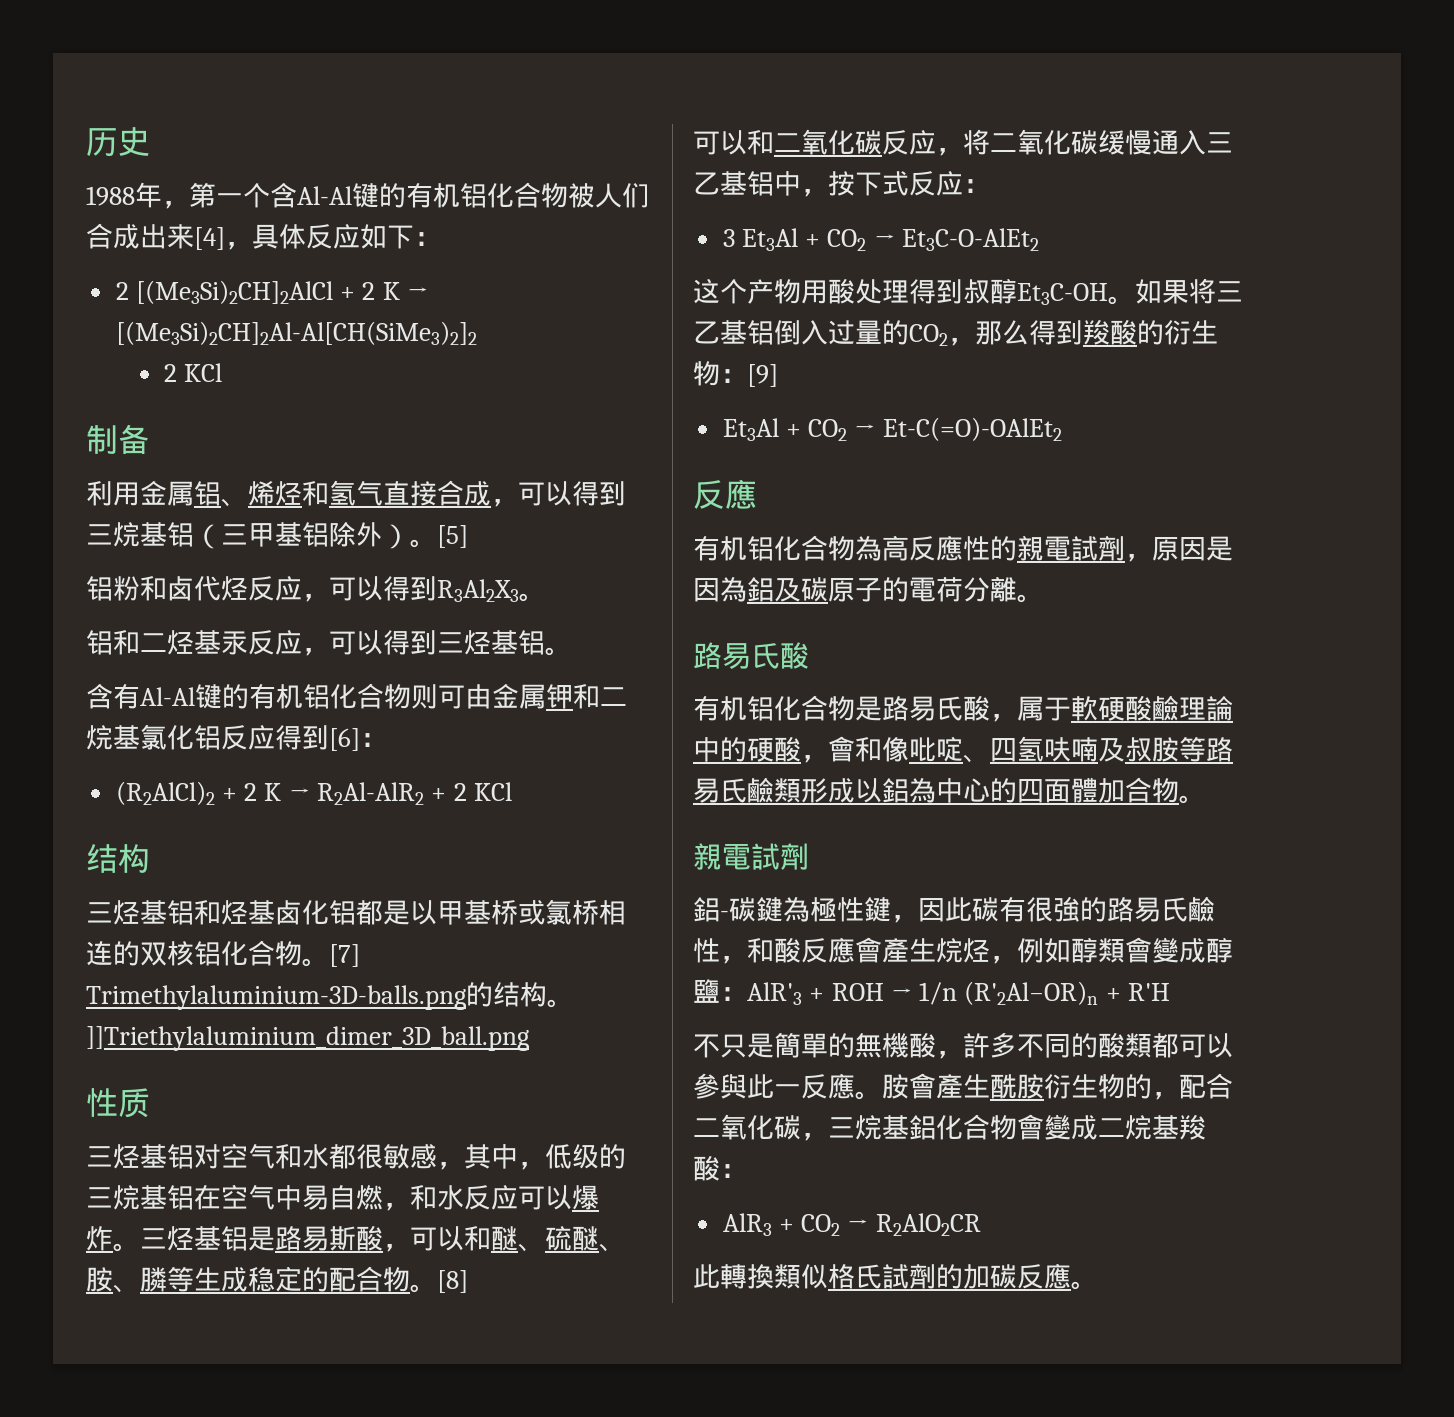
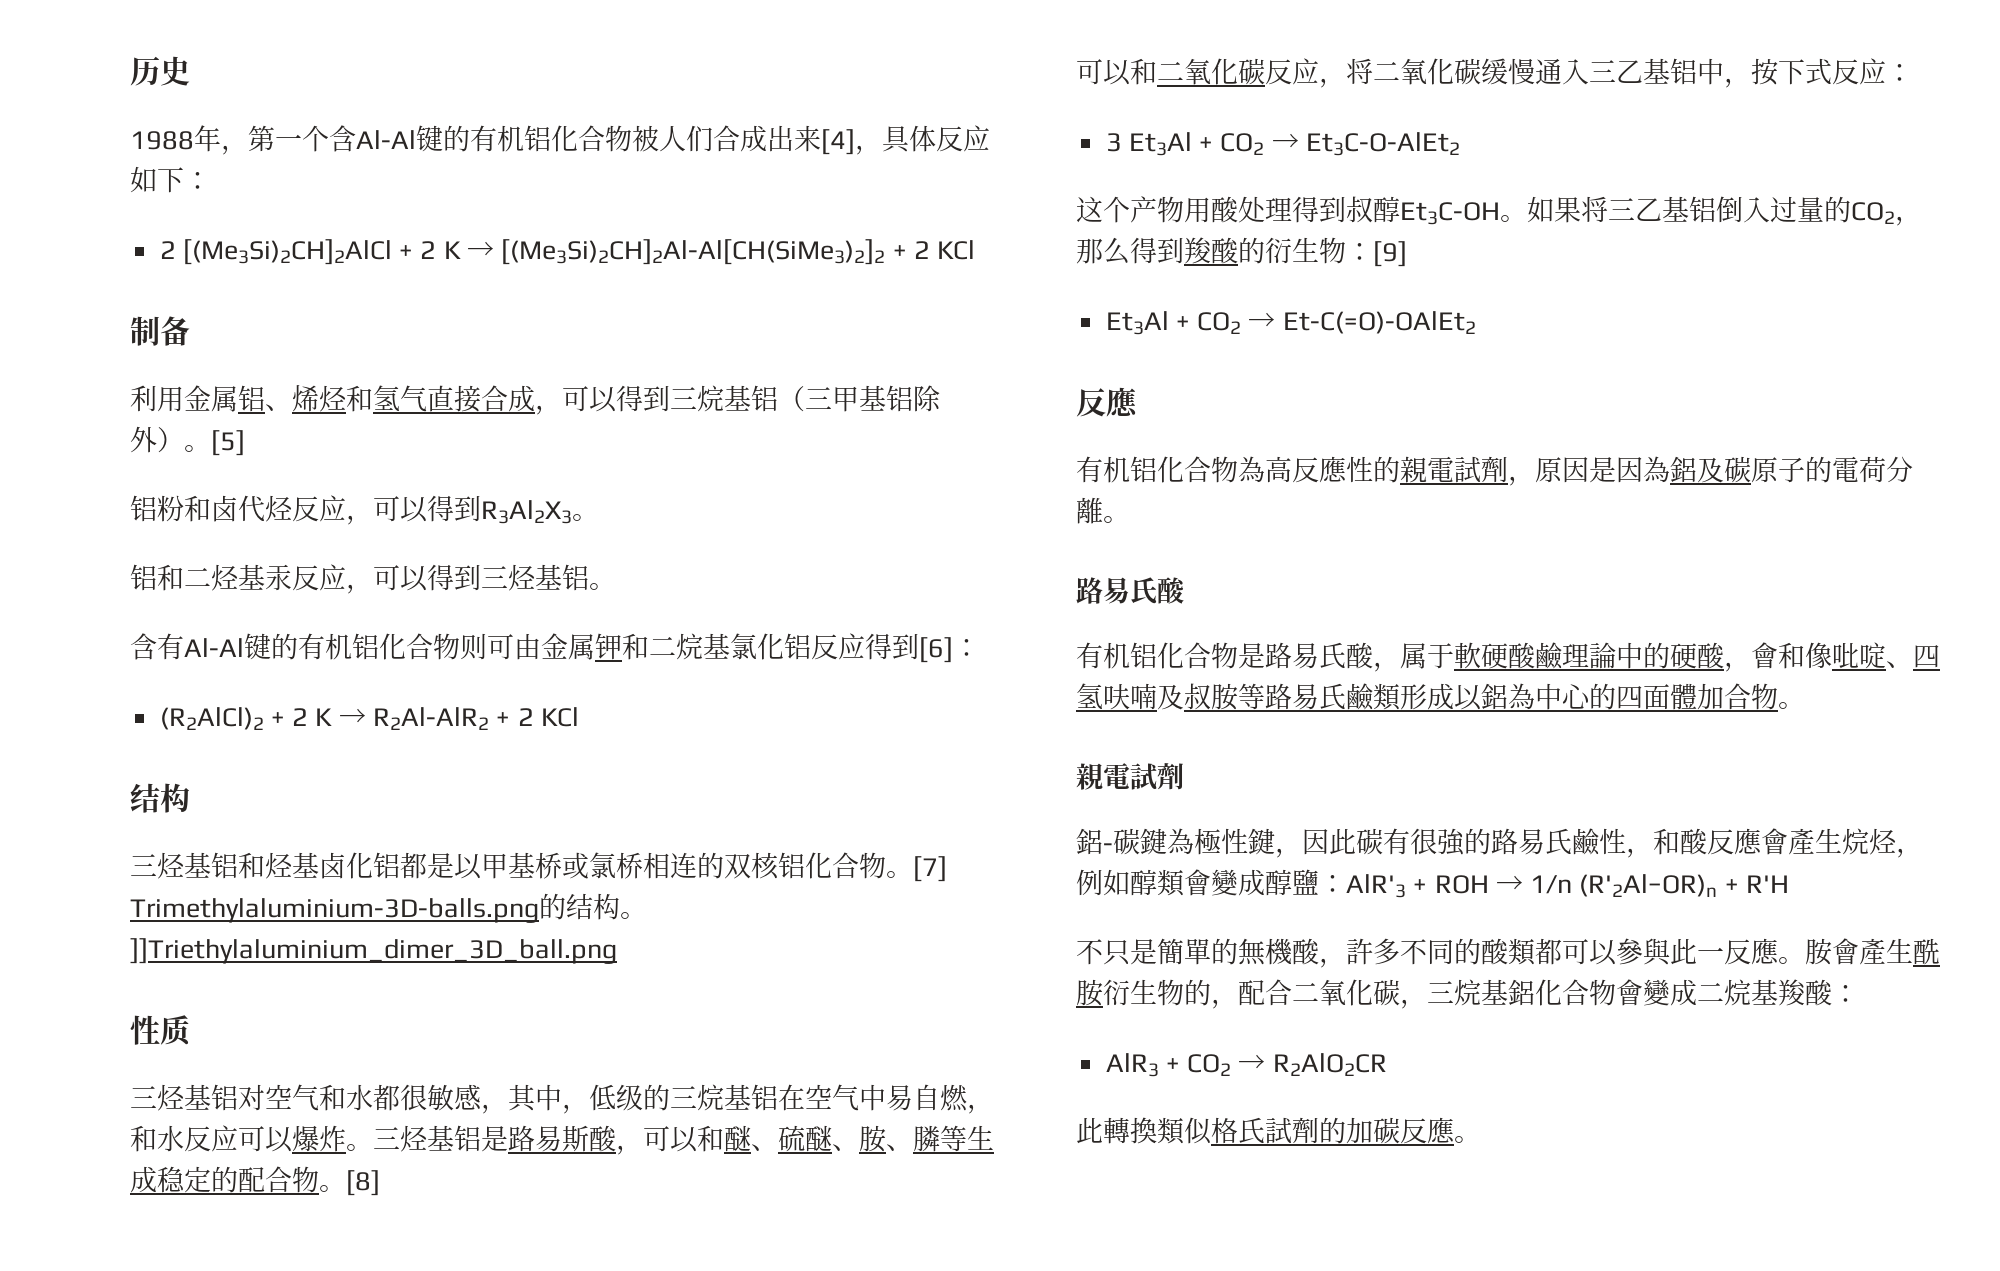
(477, 333) // -> [892,245,907,259] +

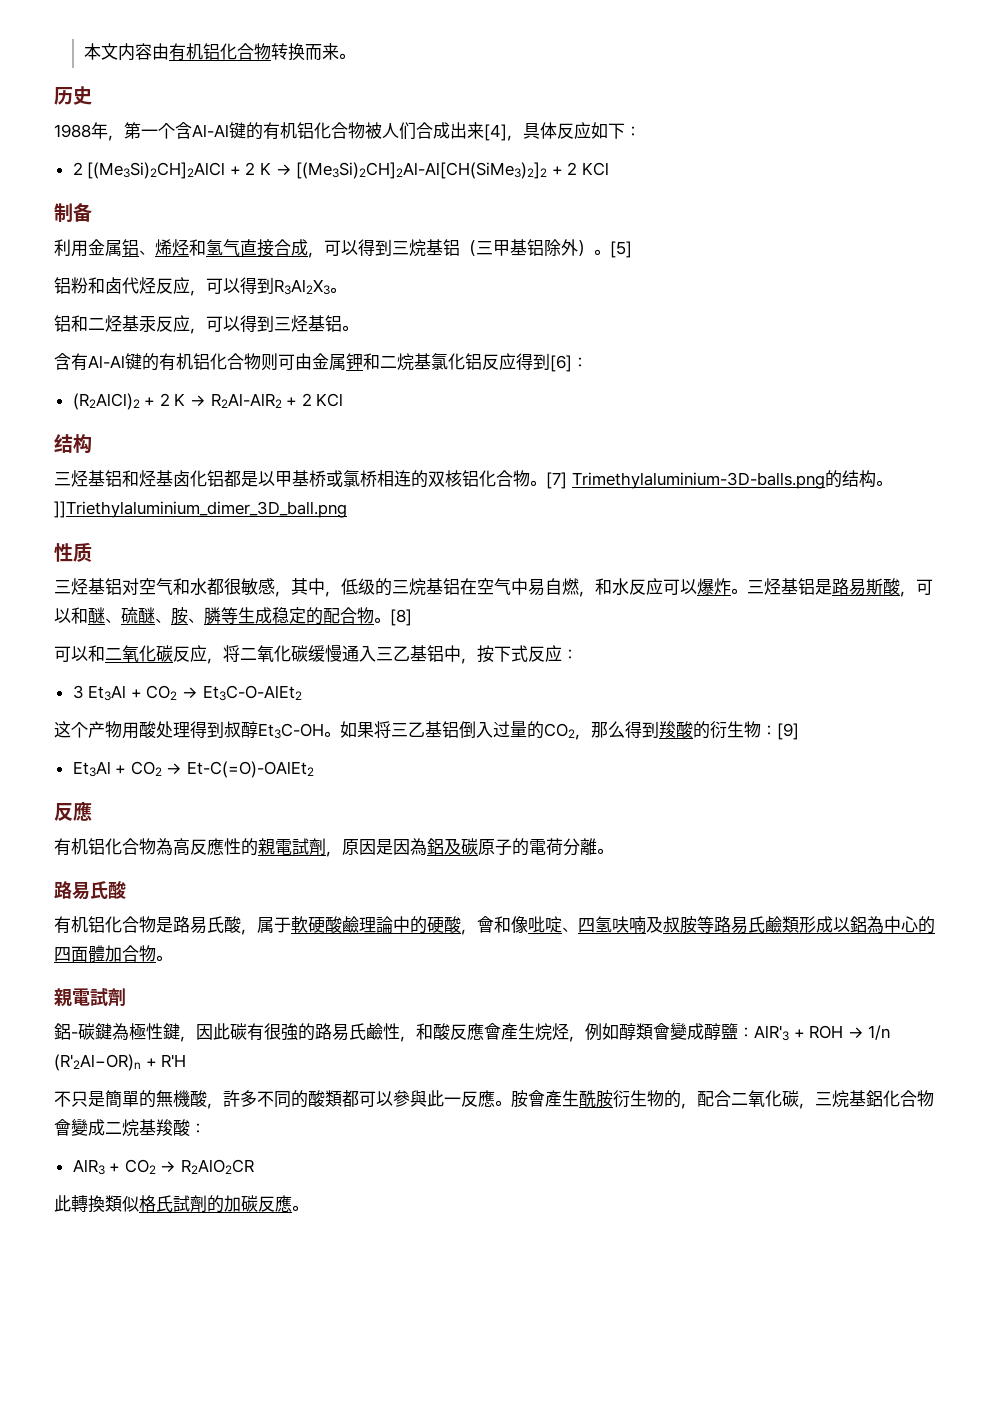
(130, 71) none -> [83,43,355,61] 本文内容由有机铝化合物转换而来。 //

